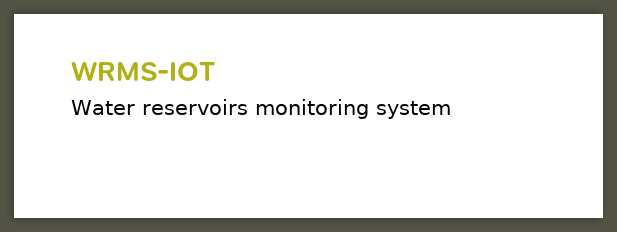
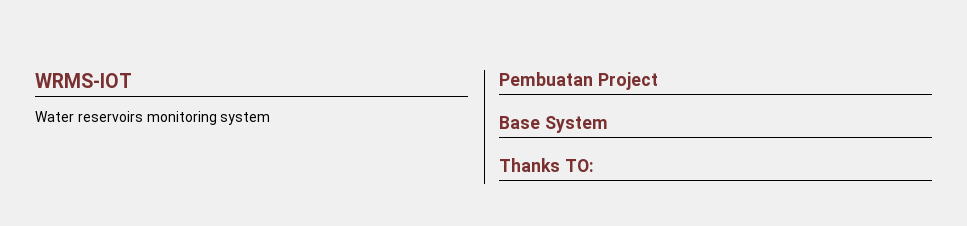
(451, 110) none -> [499,72,658,90] [499,116,608,133] [499,158,594,172] // Pembuatan Project // Base System // Thanks TO:

